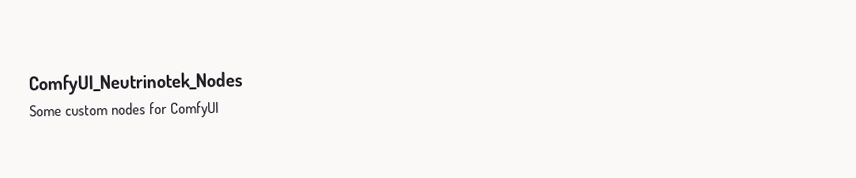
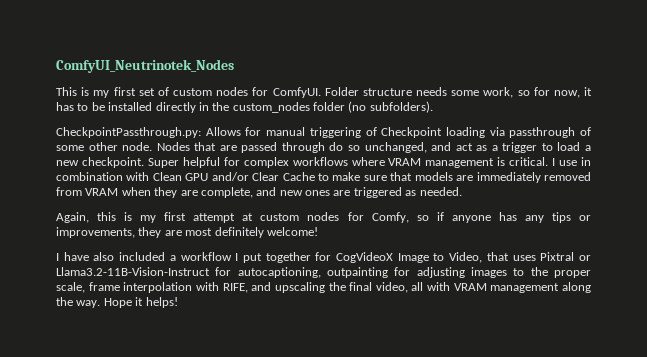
[29,100,219,118] Some custom nodes for ComfyUI -> [56,87,593,98] [56,101,433,113] [56,127,591,138] [56,142,591,153] [56,157,592,168] [56,172,592,183] [56,187,462,198] [56,212,591,223] [56,227,318,238] [56,252,591,263] [56,267,591,278] [56,282,592,293] [56,297,178,308] This is my first set of custom nodes for ComfyUI. Folder structure needs some work, so for now, it has to be installed directly in the custom_nodes folder (no subfolders). // CheckpointPassthrough.py: Allows for manual triggering of Checkpoint loading via passthrough of some other node. Nodes that are passed through do so unchanged, and act as a trigger to load a new checkpoint. Super helpful for complex workflows where VRAM management is critical. I use in combination with Clean GPU and/or Clear Cache to make sure that models are immediately removed from VRAM when they are complete, and new ones are triggered as needed. // Again, this is my first attempt at custom nodes for Comfy, so if anyone has any tips or improvements, they are most definitely welcome! // I have also included a workflow I put together for CogVideoX Image to Video, that uses Pixtral or Llama3.2-11B-Vision-Instruct for autocaptioning, outpainting for adjusting images to the proper scale, frame interpolation with RIFE, and upscaling the final video, all with VRAM management along the way. Hope it helps!

